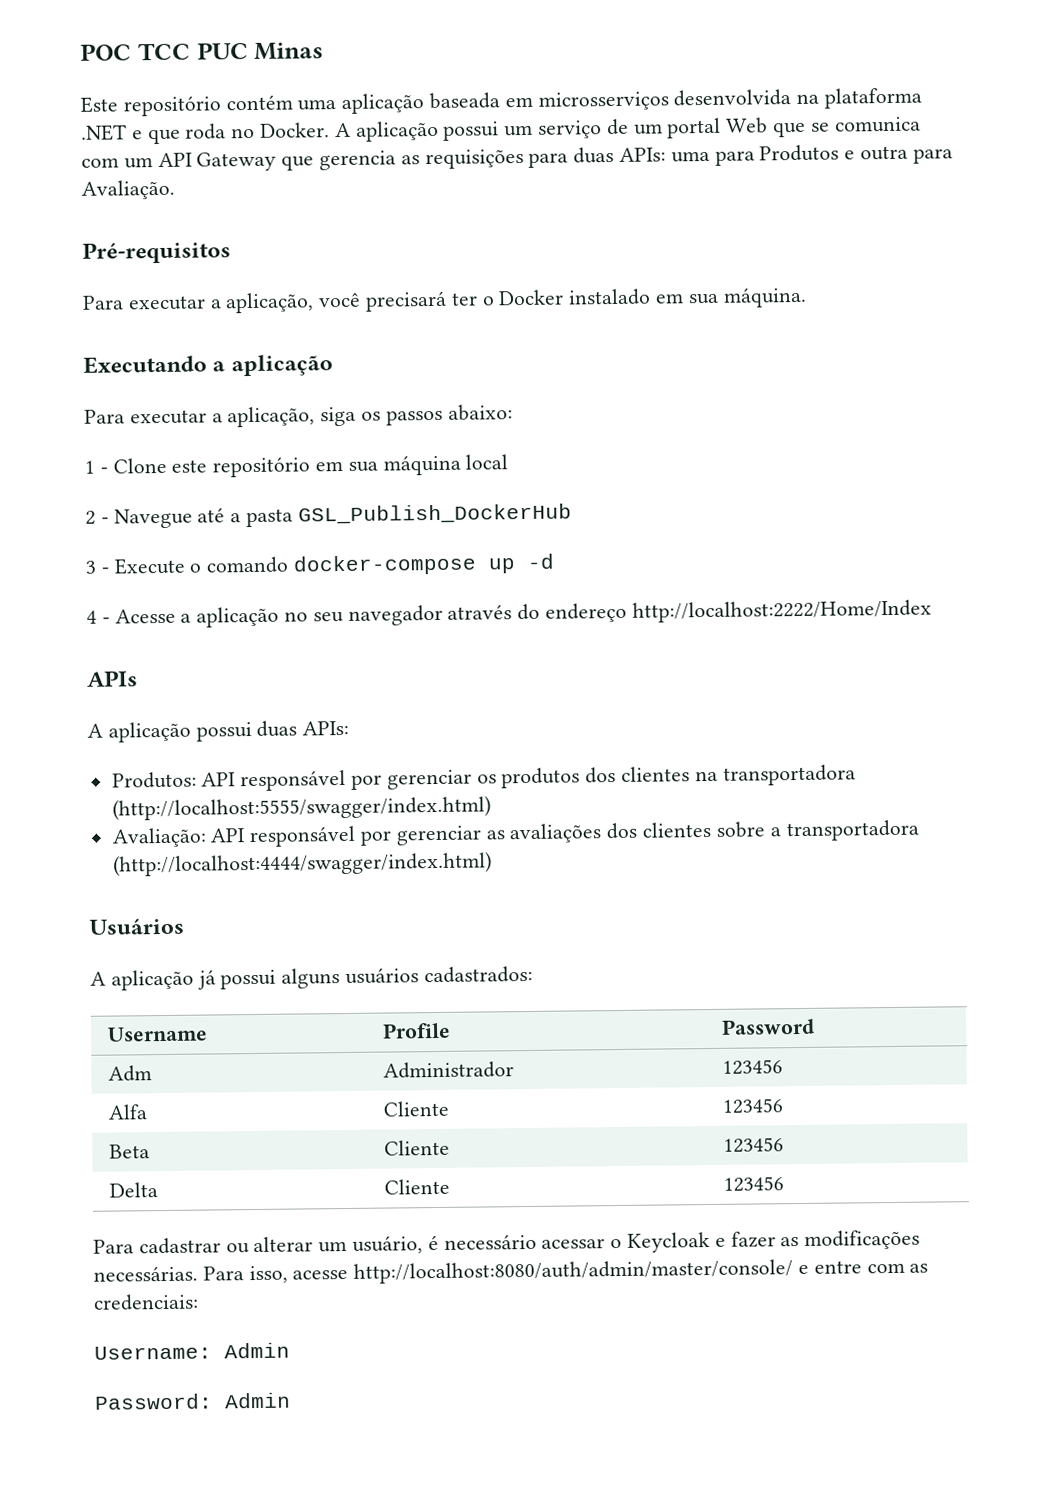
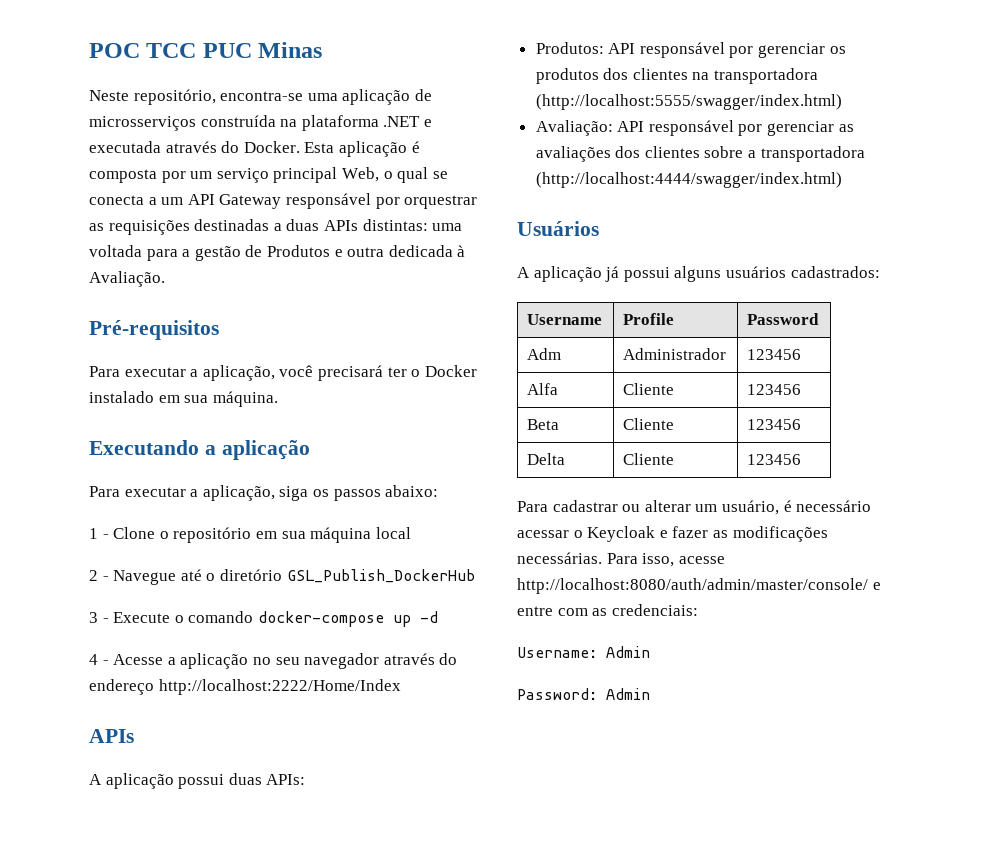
[80,87,923,117] [81,116,921,145] [81,146,755,172] Este repositório contém uma aplicação baseada em microsserviços desenvolvida na plataforma .NET e que roda no Docker. A aplicação possui um serviço de um portal Web que se comunica com um API Gateway que gerencia as requisições para duas APIs: uma para -> [89,89,432,105] [89,115,432,131] [89,141,420,157] [89,167,448,183] [89,193,478,209] [89,219,463,235] [89,245,263,261] Neste repositório, encontra-se uma aplicação de microsserviços construída na plataforma .NET e executada através do Docker. Esta aplicação é composta por um serviço principal Web, o qual se conecta a um API Gateway responsável por orquestrar as requisições destinadas a duas APIs distintas: uma voltada para a gestão de
[912,148,953,164] para -> [388,245,466,257] dedicada à
[171,459,208,473] este -> [159,531,169,539] o
[230,508,294,528] a pasta -> [206,569,282,581] o diretório

